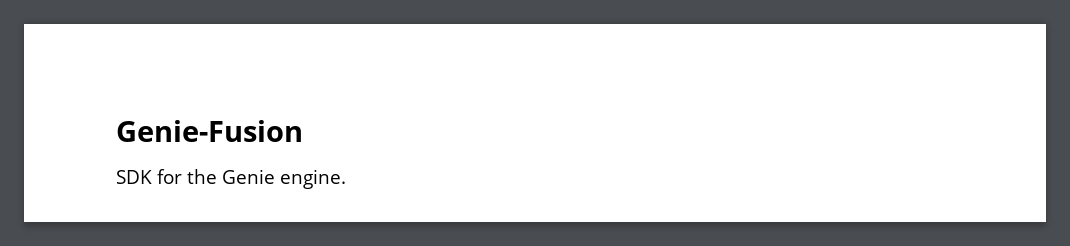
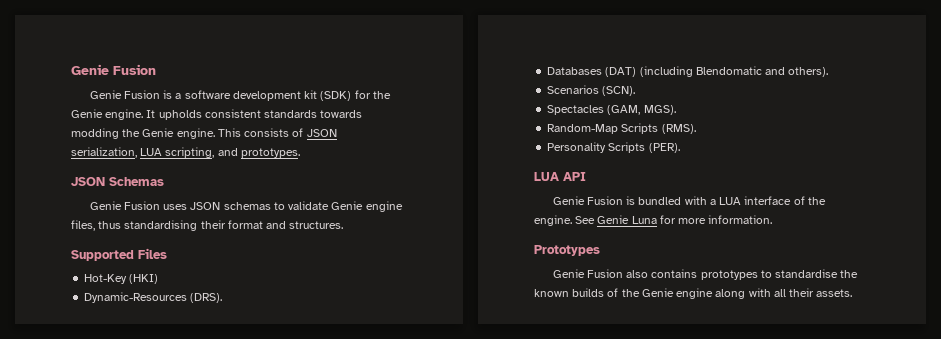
[116,120,303,142] [116,169,346,189] Genie-Fusion // SDK for the Genie engine. -> [71,64,156,75] [89,90,391,101] [71,109,363,120] [71,128,337,139] [71,147,300,158] [71,177,164,186] [89,201,403,212] [71,220,344,231] [71,248,167,261] [84,274,159,284] [84,292,223,303] [547,66,829,77] [547,85,636,96] [547,105,676,115] [547,123,696,134] [547,142,680,153] [534,172,586,181] [552,196,826,205] [534,215,773,226] [534,245,600,256] [552,269,859,280] [534,288,853,299] Genie Fusion // Genie Fusion is a software development kit (SDK) for the Genie engine. It upholds consistent standards towards modding the Genie engine. This consists of JSON serialization, LUA scripting, and prototypes. // JSON Schemas // Genie Fusion uses JSON schemas to validate Genie engine files, thus standardising their format and structures. // Supported Files // Hot-Key (HKI) // Dynamic-Resources (DRS). // Databases (DAT) (including Blendomatic and others). // Scenarios (SCN). // Spectacles (GAM, MGS). // Random-Map Scripts (RMS). // Personality Scripts (PER). // LUA API // Genie Fusion is bundled with a LUA interface of the engine. See Genie Luna for more information. // Prototypes // Genie Fusion also contains prototypes to standardise the known builds of the Genie engine along with all their assets.

